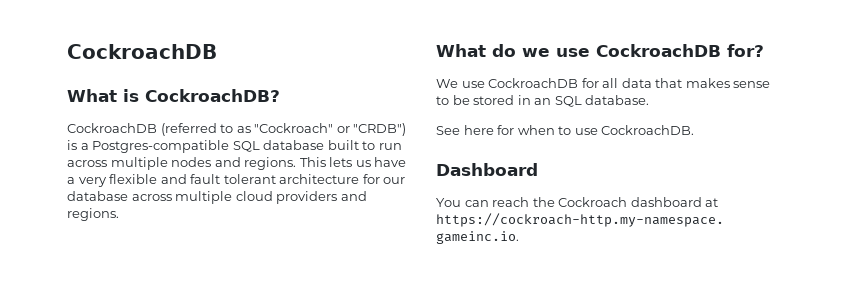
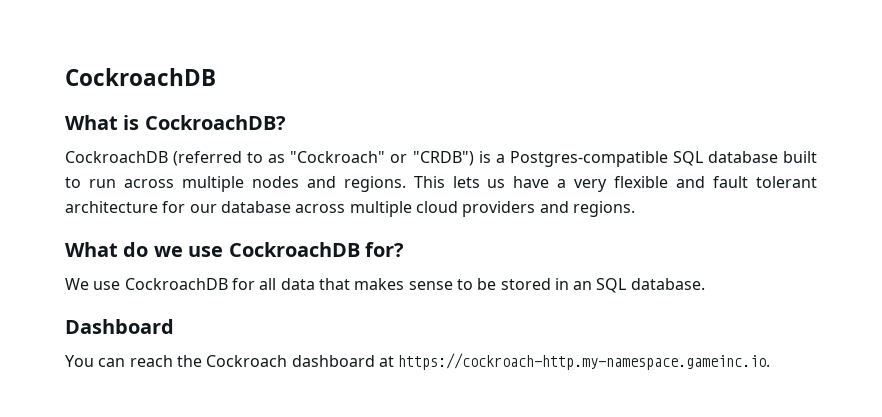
[436,125,695,135] // See here for when to use CockroachDB. -> (705, 284) none

